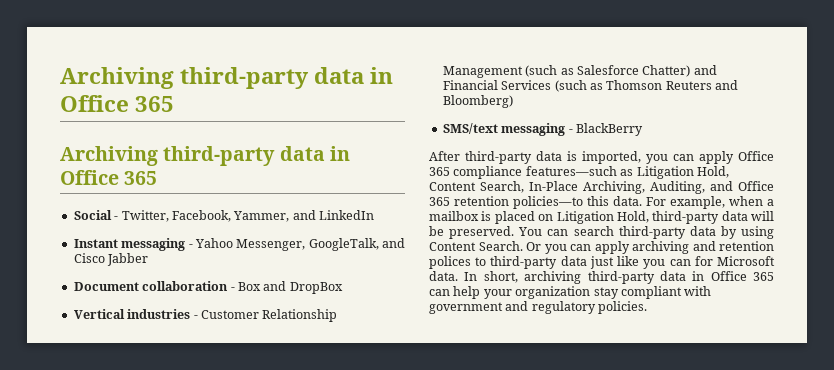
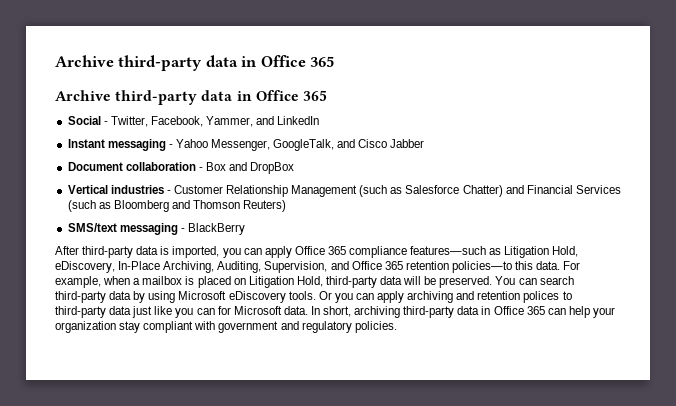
[60,67,394,89] [60,95,175,112] [60,146,158,166] Archiving third-party data in Office 365 // Archiving -> [55,55,335,71] [55,90,111,101] Archive third-party data in Office 365 // Archive
[606,80,738,90] [442,95,513,108] Thomson Reuters and Bloomberg) -> [113,200,287,212] Bloomberg and Thomson Reuters)
[429,181,524,193] Content Search, -> [55,261,115,273] eDiscovery,
(705, 187) none -> [264,261,328,273] Supervision,
[429,241,523,251] Content Search. -> [178,291,316,303] Microsoft eDiscovery tools.

